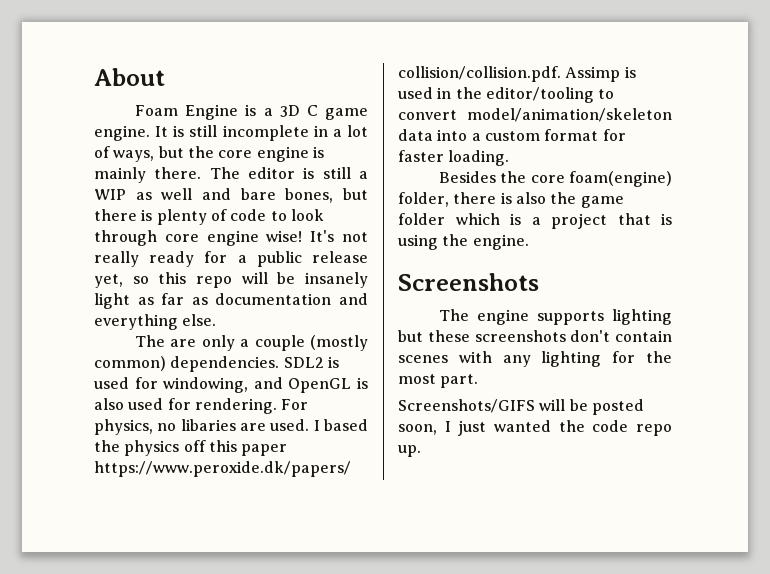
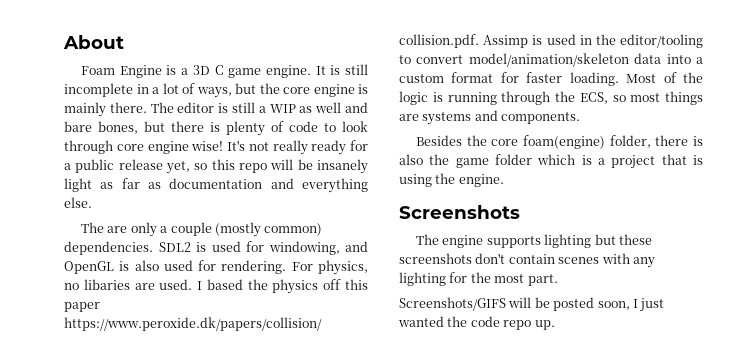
(510, 158) none -> [626,72,703,83] [399,91,703,105] [399,110,581,125] Most of the logic is running through the ECS, so most things are systems and components.

